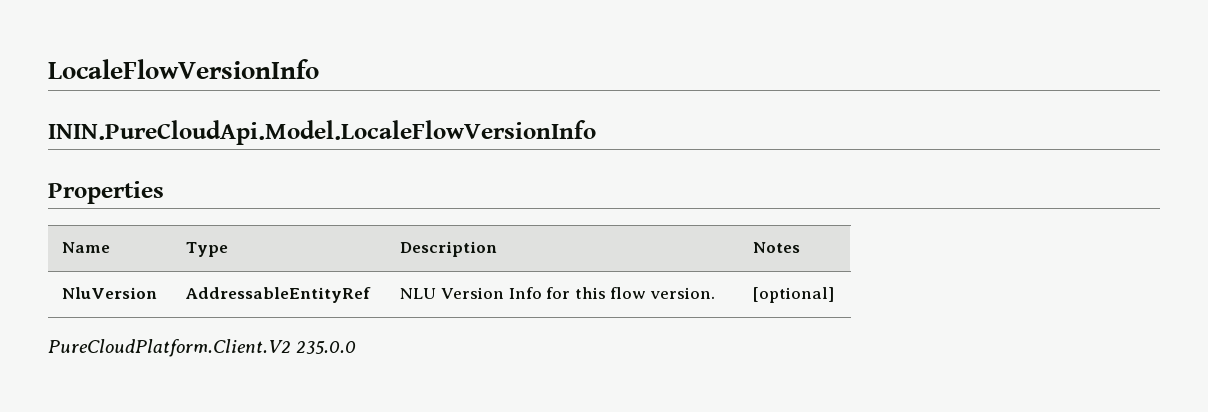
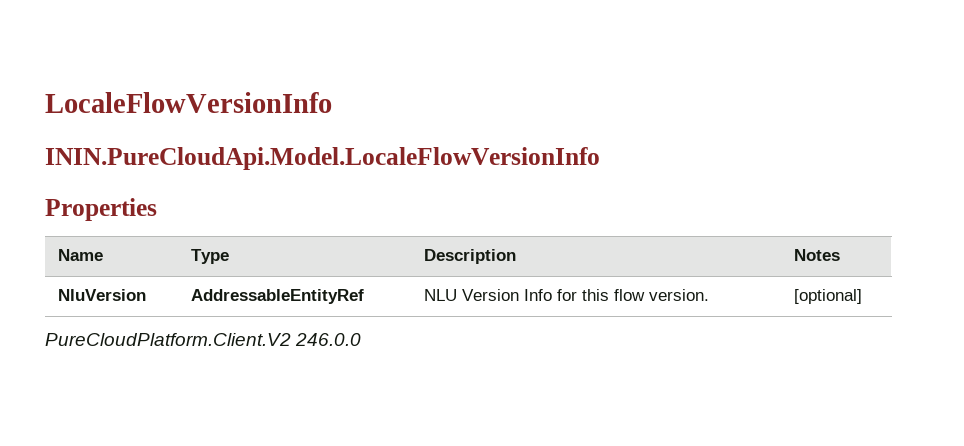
[296,341,357,354] 235.0.0 -> [295,333,362,346] 246.0.0

